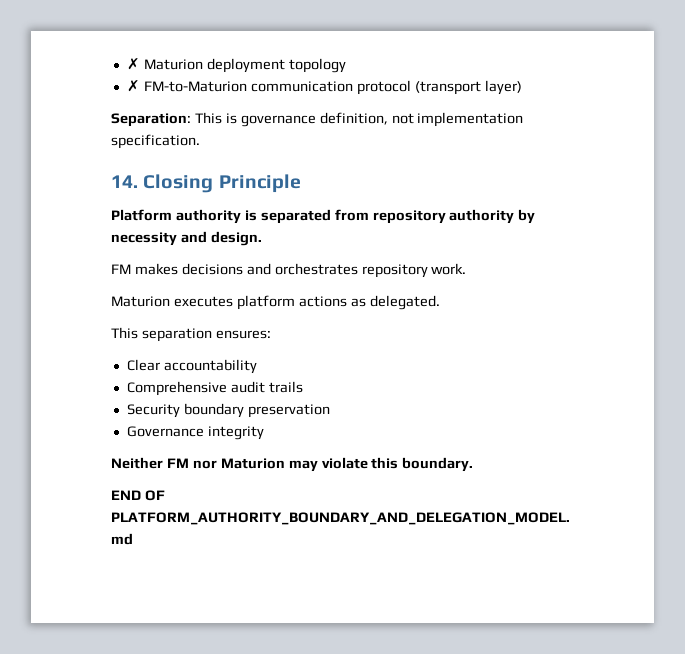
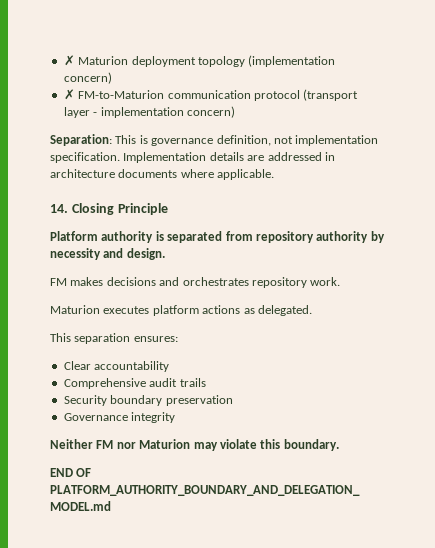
(346, 65) none -> [248,55,336,67] [63,72,112,84] (implementation concern)
[484,80,522,95] layer) -> [63,106,235,118] layer - implementation concern)
(200, 141) none -> [123,152,335,163] [50,169,275,180] Implementation details are addressed in architecture documents where applicable.

